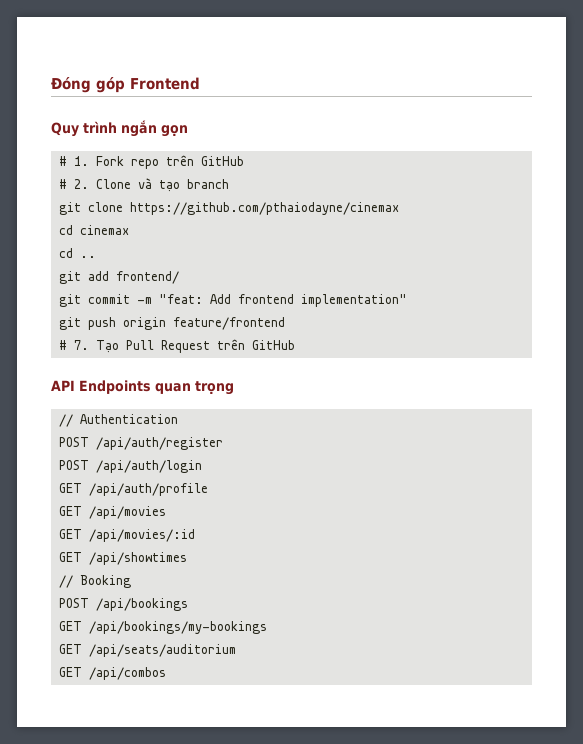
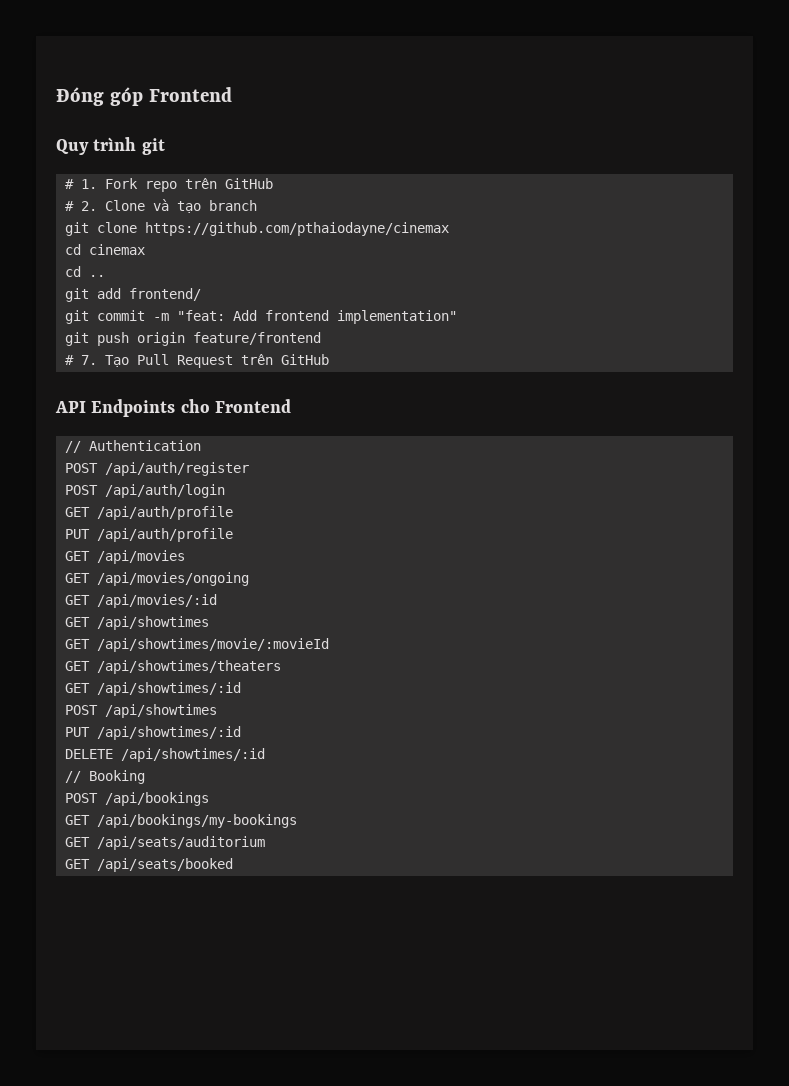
[121,120,188,137] ngắn gọn -> [141,138,165,155] git
[155,381,234,395] quan trọng -> [180,399,292,413] cho Frontend
(208, 489) none -> [65,528,234,542] // PUT /api/auth/profile
(166, 512) none -> [65,572,250,586] // GET /api/movies/ongoing
(187, 558) none -> [65,638,330,652] [65,660,282,674] [65,682,242,696] [65,704,218,718] [65,726,242,740] [65,748,266,762] // GET /api/showtimes/movie/:movieId // GET /api/showtimes/theaters // GET /api/showtimes/:id // POST /api/showtimes // PUT /api/showtimes/:id // DELETE /api/showtimes/:id
[88,667,166,680] /api/combos -> [97,858,234,872] /api/seats/booked

